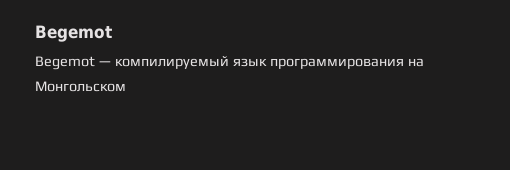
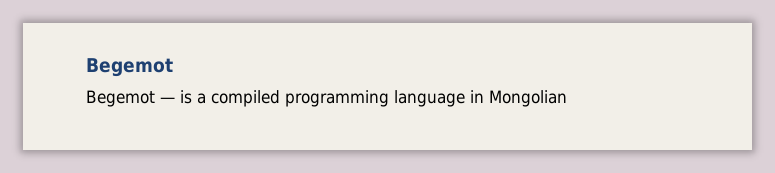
[114,56,424,69] [35,81,126,92] компилируемый язык программирования на Монгольском -> [180,90,567,107] is a compiled programming language in Mongolian

